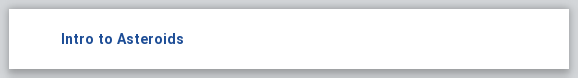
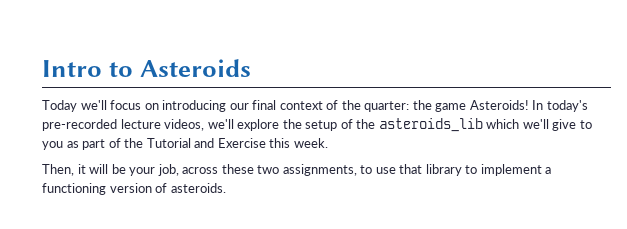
(184, 38) none -> [42,100,588,112] [42,118,592,132] [42,138,328,150] [42,164,552,176] [42,183,226,195] // Today we'll focus on introducing our final context of the quarter: the game Asteroids! In today's pre-recorded lecture videos, we'll explore the setup of the asteroids_lib which we'll give to you as part of the Tutorial and Exercise this week. // Then, it will be your job, across these two assignments, to use that library to implement a functioning version of asteroids.

